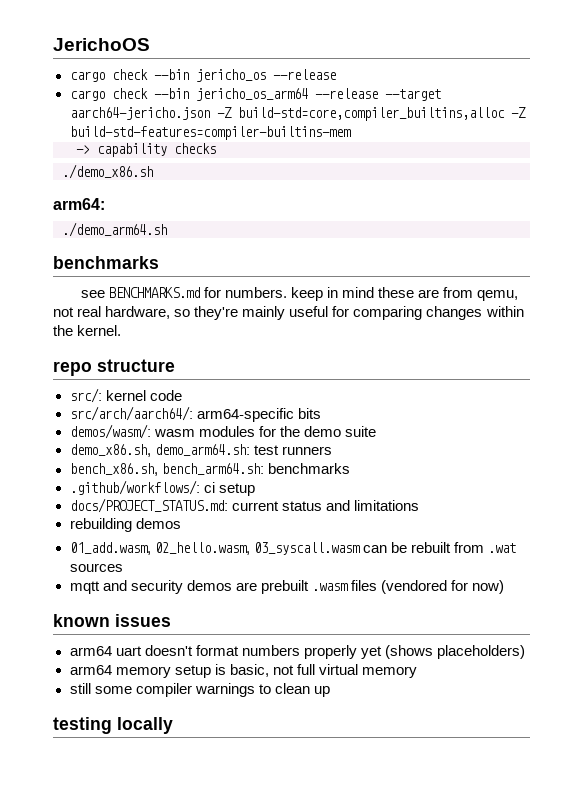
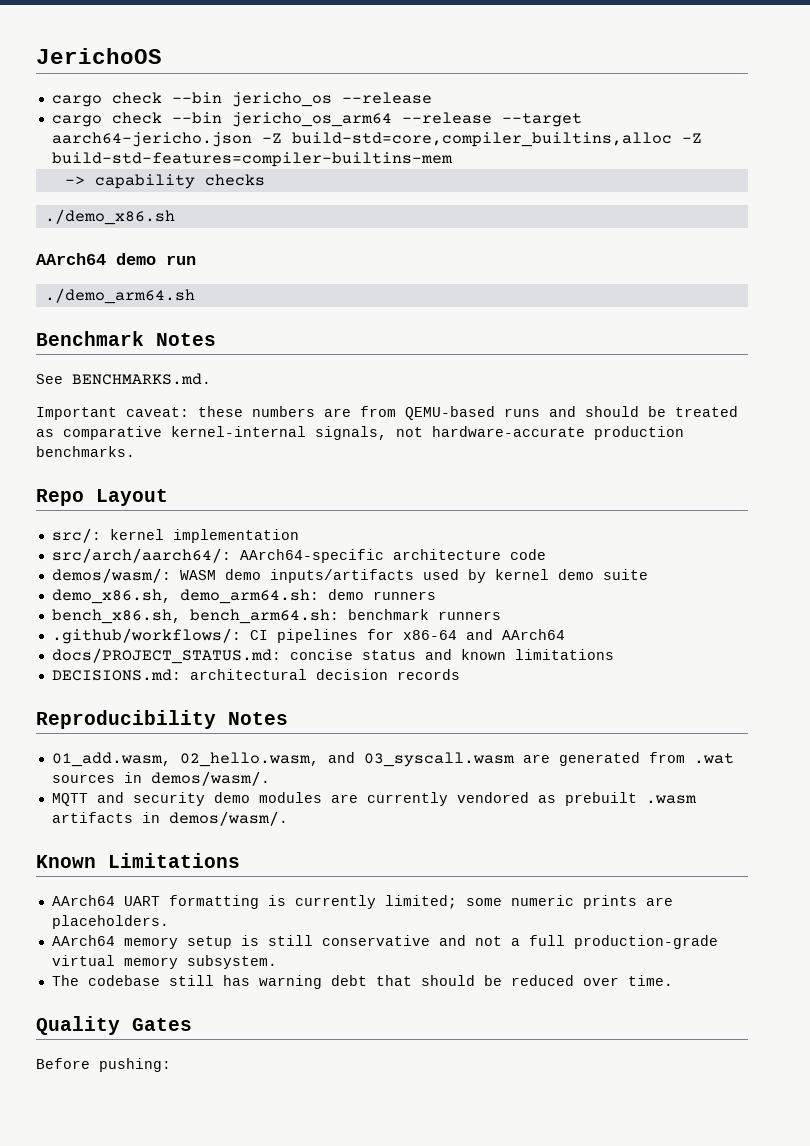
[53,198,105,210] [62,222,167,237] [53,256,159,269] [80,287,519,301] [53,306,524,320] [53,325,122,336] [53,359,175,376] [69,388,182,403] [69,406,321,422] [69,424,300,439] arm64: // ./demo_arm64.sh // benchmarks // see BENCHMARKS.md for numbers. keep in mind these are from qemu, not real hardware, so they're mainly useful for comparing changes within the kernel. // repo structure // src/: kernel code // src/arch/aarch64/: arm64-specific bits // demos/wasm/: wasm modules for the -> [36,253,196,265] [44,288,195,304] [36,331,216,346] [36,373,211,385] [36,406,738,420] [36,426,684,440] [36,446,135,457] [36,489,168,506] [51,528,299,543] [51,548,546,563] [51,568,549,583] AArch64 demo run // ./demo_arm64.sh // Benchmark Notes // See BENCHMARKS.md. // Important caveat: these numbers are from QEMU-based runs and should be treated as comparative kernel-internal signals, not hardware-accurate production benchmarks. // Repo Layout // src/: kernel implementation // src/arch/aarch64/: AArch64-specific architecture code // demos/wasm/: WASM demo inputs/artifacts used by kernel
[253,445,279,455] test -> [327,589,364,600] demo
[267,463,350,474] benchmarks -> [347,609,501,620] benchmark runners
[203,482,255,496] ci setup -> [249,629,565,643] CI pipelines for x86-64 and AArch64
[231,501,279,511] current -> [289,649,353,660] concise
(350, 505) none -> [460,649,506,660] known
[69,518,181,532] [69,542,516,555] [69,563,123,572] [69,580,505,594] [53,614,171,627] [69,645,525,659] [69,664,417,678] [69,683,330,697] [53,717,173,734] rebuilding demos // 01_add.wasm, 02_hello.wasm, 03_syscall.wasm can be rebuilt from .wat sources // mqtt and security demos are prebuilt .wasm files (vendored for now) // known issues // arm64 uart doesn't format numbers properly yet (shows placeholders) // arm64 memory setup is basic, not full virtual memory // still some compiler warnings to clean up // testing locally -> [51,669,460,681] [36,710,288,729] [51,752,734,767] [51,771,270,786] [51,792,697,806] [51,811,288,826] [36,853,240,868] [51,895,673,909] [51,915,169,929] [51,935,718,949] [51,955,277,969] [51,975,673,989] [36,1016,192,1035] [36,1058,171,1072] DECISIONS.md: architectural decision records // Reproducibility Notes // 01_add.wasm, 02_hello.wasm, and 03_syscall.wasm are generated from .wat sources in demos/wasm/. // MQTT and security demo modules are currently vendored as prebuilt .wasm artifacts in demos/wasm/. // Known Limitations // AArch64 UART formatting is currently limited; some numeric prints are placeholders. // AArch64 memory setup is still conservative and not a full production-grade virtual memory subsystem. // The codebase still has warning debt that should be reduced over time. // Quality Gates // Before pushing:

